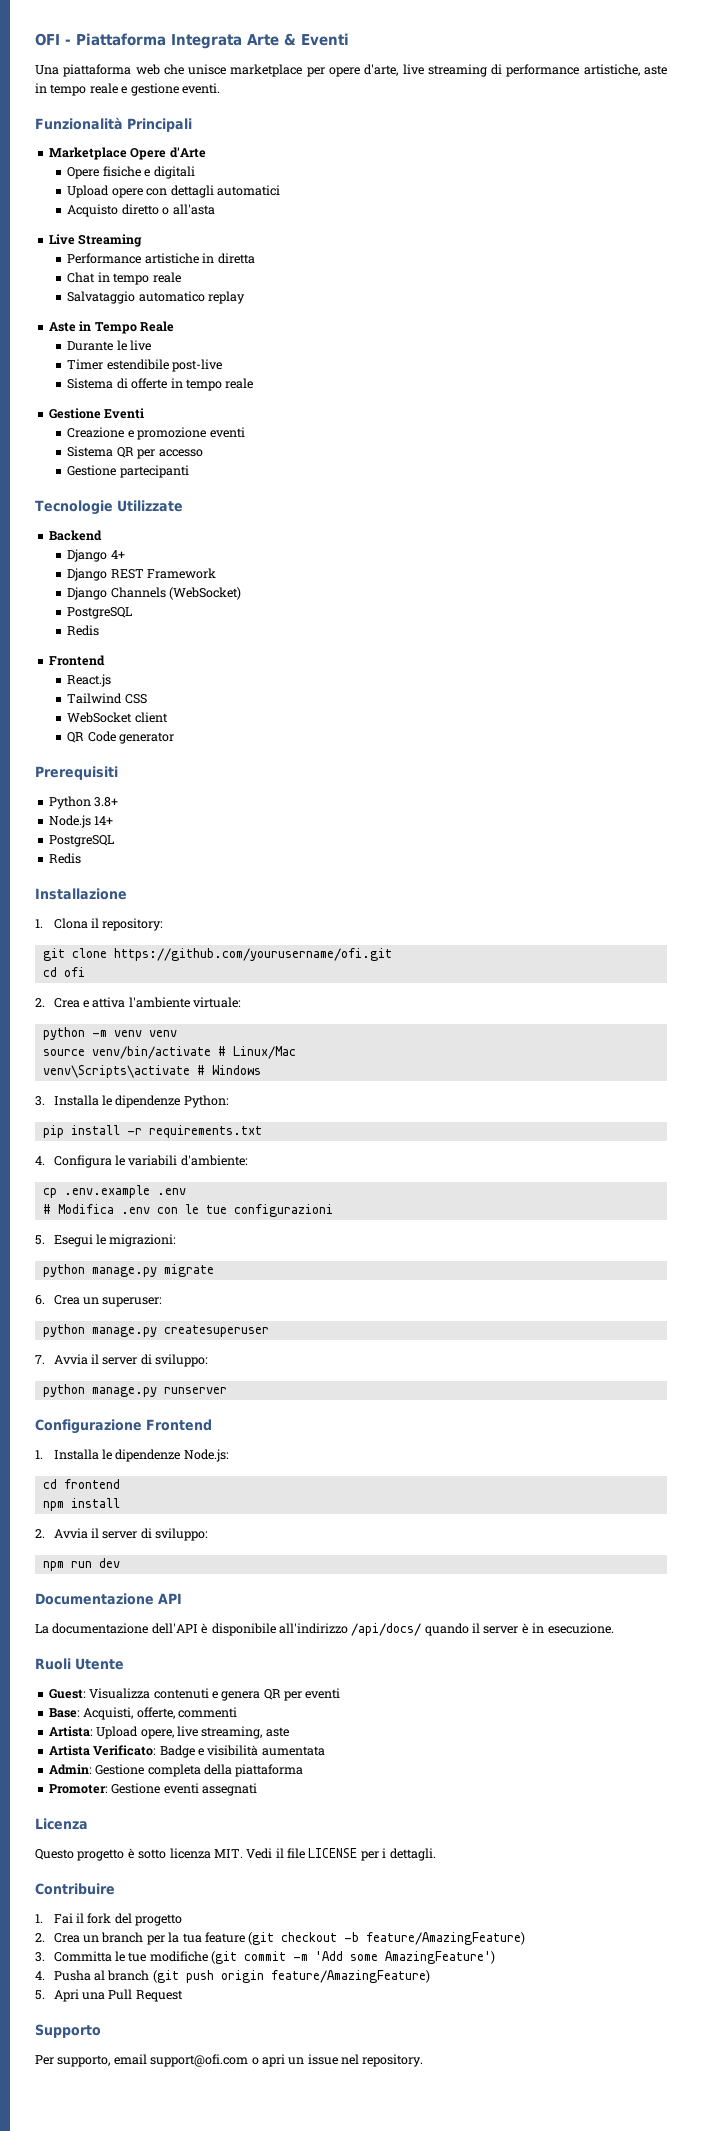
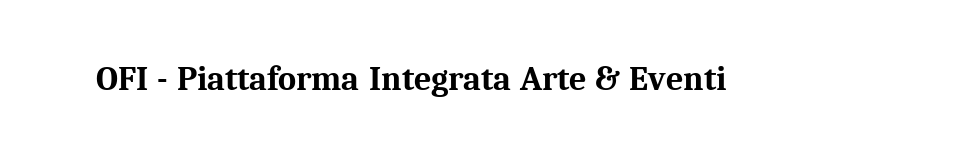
[35,64,667,77] [35,83,220,96] [35,117,192,132] [48,147,206,160] [67,166,195,179] [67,185,280,198] [67,204,215,217] [48,234,143,247] [67,253,255,264] [67,272,181,285] [67,291,246,304] [48,321,174,334] [67,340,152,351] [67,359,223,372] [67,378,254,391] [48,408,145,419] [67,427,245,440] [67,446,203,459] [67,465,189,478] [35,500,183,515] [48,530,102,541] [67,549,125,562] [67,568,217,581] [67,587,242,600] [67,607,133,619] [67,625,100,636] [48,655,105,666] [67,674,112,687] [67,693,147,704] [67,712,168,723] [67,731,175,744] [35,766,118,780] [48,796,119,809] [48,815,114,828] [48,835,114,847] [48,853,81,864] [35,888,127,900] [35,918,164,931] [42,948,392,961] [42,967,85,977] [35,997,242,1008] [42,1027,177,1040] [42,1046,296,1059] [42,1065,261,1078] [35,1095,229,1108] [42,1125,262,1138] [35,1155,248,1168] [42,1185,186,1198] [42,1204,333,1217] [35,1234,177,1247] [42,1264,214,1277] [35,1295,163,1307] [42,1324,269,1337] [35,1354,209,1367] [42,1384,227,1397] [35,1419,212,1434] [35,1449,229,1462] [42,1479,120,1489] [42,1498,120,1511] [35,1528,209,1541] [42,1558,120,1571] [35,1593,182,1605] [35,1623,614,1636] [35,1658,124,1670] [48,1688,341,1701] [48,1707,237,1720] [48,1726,289,1739] [48,1745,325,1758] [48,1764,304,1777] [48,1783,257,1796] [35,1818,88,1830] [35,1848,436,1861] [35,1883,115,1895] [35,1913,183,1926] [35,1932,526,1945] [35,1951,496,1964] [35,1970,430,1983] [35,1989,183,2002] [35,2024,101,2038] [35,2054,424,2067] // Una piattaforma web che unisce marketplace per opere d'arte, live streaming di performance artistiche, aste in tempo reale e gestione eventi. // Funzionalità Principali // Marketplace Opere d'Arte // Opere fisiche e digitali // Upload opere con dettagli automatici // Acquisto diretto o all'asta // Live Streaming // Performance artistiche in diretta // Chat in tempo reale // Salvataggio automatico replay // Aste in Tempo Reale // Durante le live // Timer estendibile post-live // Sistema di offerte in tempo reale // Gestione Eventi // Creazione e promozione eventi // Sistema QR per accesso // Gestione partecipanti // Tecnologie Utilizzate // Backend // Django 4+ // Django REST Framework // Django Channels (WebSocket) // PostgreSQL // Redis // Frontend // React.js // Tailwind CSS // WebSocket client // QR Code generator // Prerequisiti // Python 3.8+ // Node.js 14+ // PostgreSQL // Redis // Installazione // 1. Clona il repository: // git clone https://github.com/yourusername/ofi.git // cd ofi // 2. Crea e attiva l'ambiente virtuale: // python -m venv venv // source venv/bin/activate # Linux/Mac // venv\Scripts\activate # Windows // 3. Installa le dipendenze Python: // pip install -r requirements.txt // 4. Configura le variabili d'ambiente: // cp .env.example .env // # Modifica .env con le tue configurazioni // 5. Esegui le migrazioni: // python manage.py migrate // 6. Crea un superuser: // python manage.py createsuperuser // 7. Avvia il server di sviluppo: // python manage.py runserver // Configurazione Frontend // 1. Installa le dipendenze Node.js: // cd frontend // npm install // 2. Avvia il server di sviluppo: // npm run dev // Documentazione API // La documentazione dell'API è disponibile all'indirizzo /api/docs/ quando il server è in esecuzione. // Ruoli Utente // Guest: Visualizza contenuti e genera QR per eventi // Base: Acquisti, offerte, commenti // Artista: Upload opere, live streaming, aste // Artista Verificato: Badge e visibilità aumentata // Admin: Gestione completa della piattaforma // Promoter: Gestione eventi assegnati // Licenza // Questo progetto è sotto licenza MIT. Vedi il file LICENSE per i dettagli. // Contribuire // 1. Fai il fork del progetto // 2. Crea un branch per la tua feature (git checkout -b feature/AmazingFeature) // 3. Committa le tue modifiche (git commit -m 'Add some AmazingFeature') // 4. Pusha al branch (git push origin feature/AmazingFeature) // 5. Apri una Pull Request // Supporto // Per supporto, email support@ofi.com o apri un issue nel repository. -> (727, 78) none

